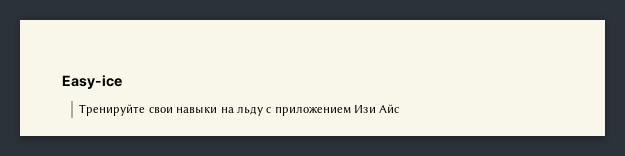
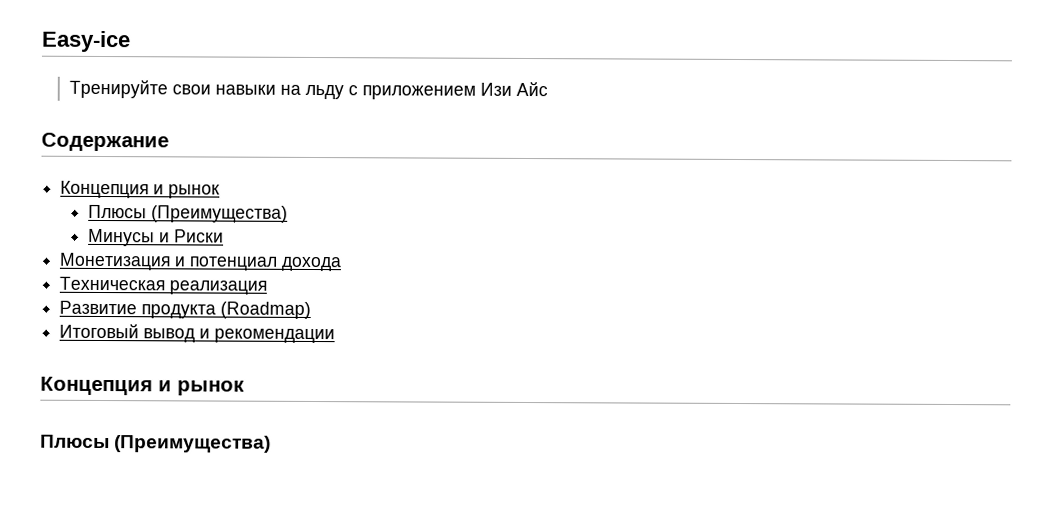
(400, 108) none -> [41,132,169,152] [60,180,221,199] [88,204,289,223] [88,228,225,247] [59,252,343,272] [59,276,268,295] [59,300,312,319] [59,323,336,344] [40,376,245,396] [40,434,272,453] // Содержание // Концепция и рынок // Плюсы (Преимущества) // Минусы и Риски // Монетизация и потенциал дохода // Техническая реализация // Развитие продукта (Roadmap) // Итоговый вывод и рекомендации // Концепция и рынок // Плюсы (Преимущества)

